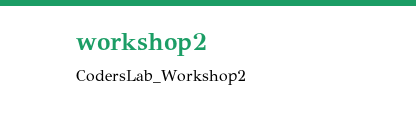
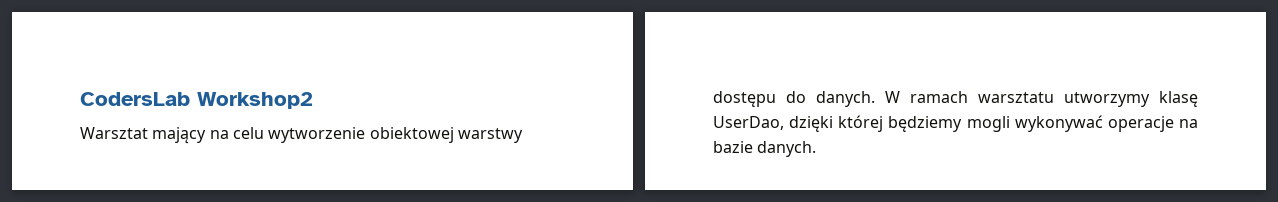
[76,33,207,56] [76,70,246,85] workshop2 // CodersLab_Workshop2 -> [80,92,313,109] [80,127,523,144] [713,91,1198,107] [713,115,1198,132] [713,141,817,157] CodersLab Workshop2 // Warsztat mający na celu wytworzenie obiektowej warstwy dostępu do danych. W ramach warsztatu utworzymy klasę UserDao, dzięki której będziemy mogli wykonywać operacje na bazie danych.

